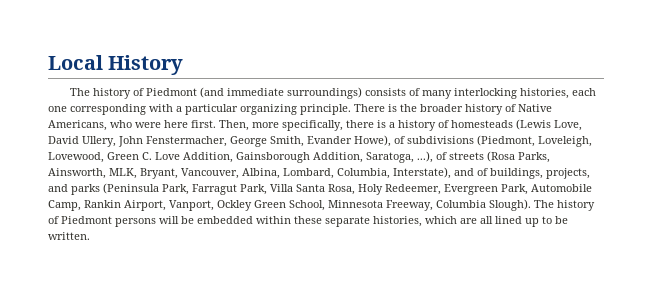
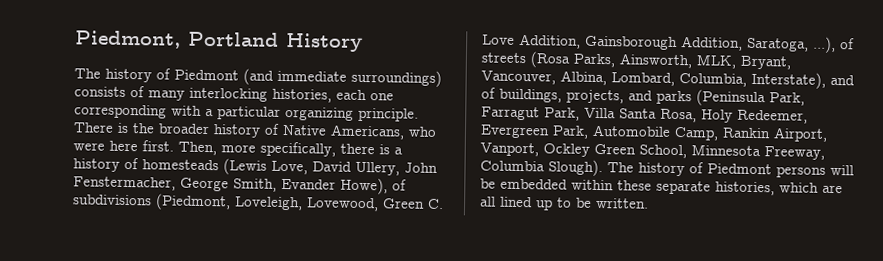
[48,55,103,70] Local -> [75,30,279,49] Piedmont, Portland

